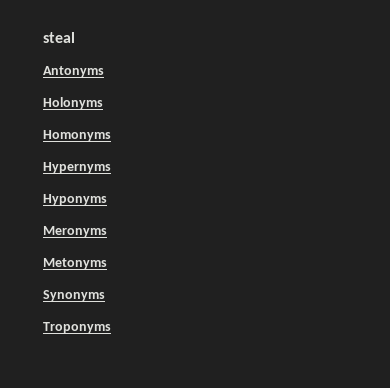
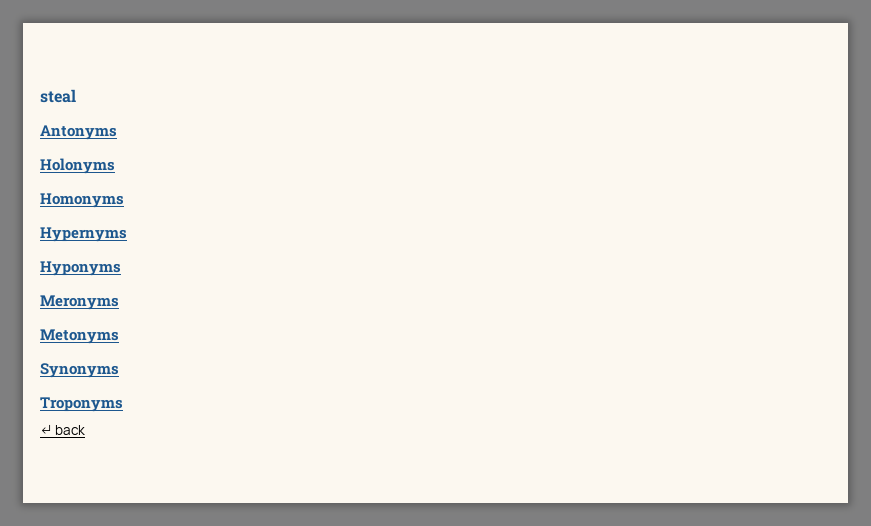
(111, 327) none -> [40,424,85,435] // ↵ back

